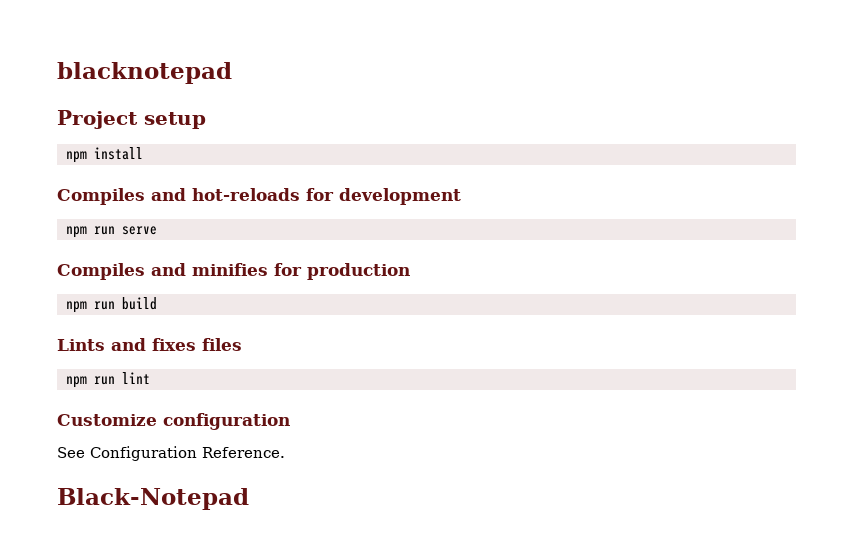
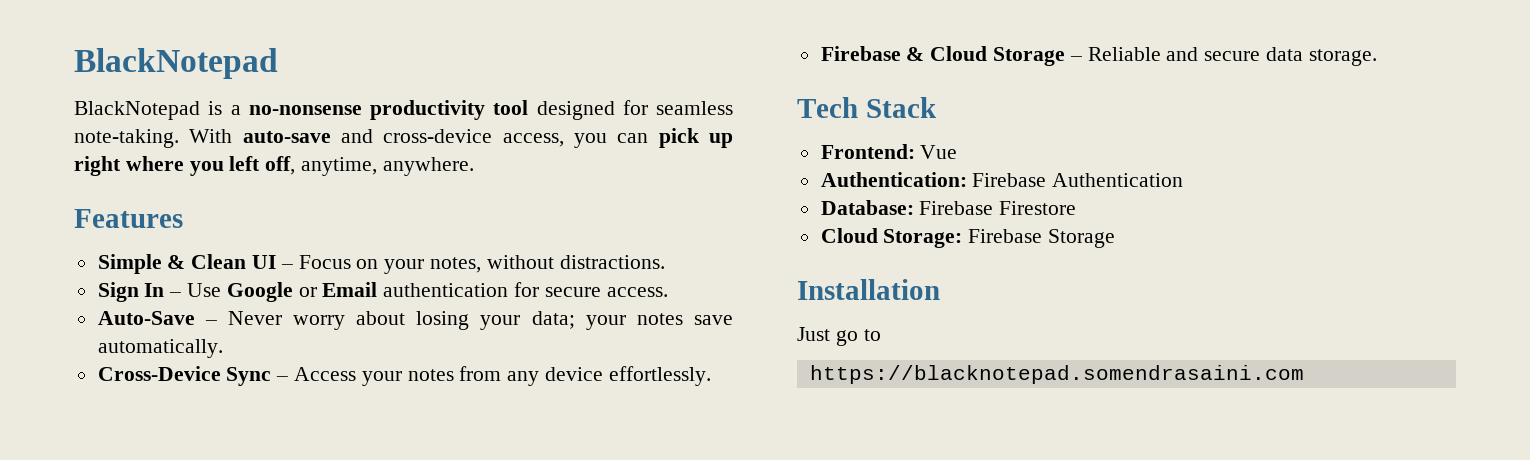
[57,62,232,84] [57,110,206,129] [65,147,143,163] [57,188,461,205] [65,226,157,238] [57,263,410,280] [65,297,157,313] [57,338,242,351] [65,372,150,388] [57,413,290,430] [57,446,285,461] [57,488,249,510] blacknotepad // Project setup // npm install // Compiles and hot-reloads for development // npm run serve // Compiles and minifies for production // npm run build // Lints and fixes files // npm run lint // Customize configuration // See Configuration Reference. // Black-Notepad -> [74,48,278,79] [74,100,733,120] [74,128,733,148] [74,156,474,176] [74,209,183,228] [97,254,665,274] [97,282,668,302] [97,311,733,330] [97,339,223,358] [97,366,711,386] [820,46,1377,66] [797,97,937,118] [820,144,958,159] [820,172,1184,187] [820,200,1077,215] [820,228,1116,248] [797,279,940,300] [797,327,881,346] [809,365,1304,384] BlackNotepad // BlackNotepad is a no-nonsense productivity tool designed for seamless note-taking. With auto-save and cross-device access, you can pick up right where you left off, anytime, anywhere. // Features // Simple & Clean UI – Focus on your notes, without distractions. // Sign In – Use Google or Email authentication for secure access. // Auto-Save – Never worry about losing your data; your notes save automatically. // Cross-Device Sync – Access your notes from any device effortlessly. // Firebase & Cloud Storage – Reliable and secure data storage. // Tech Stack // Frontend: Vue // Authentication: Firebase Authentication // Database: Firebase Firestore // Cloud Storage: Firebase Storage // Installation // Just go to // https://blacknotepad.somendrasaini.com

